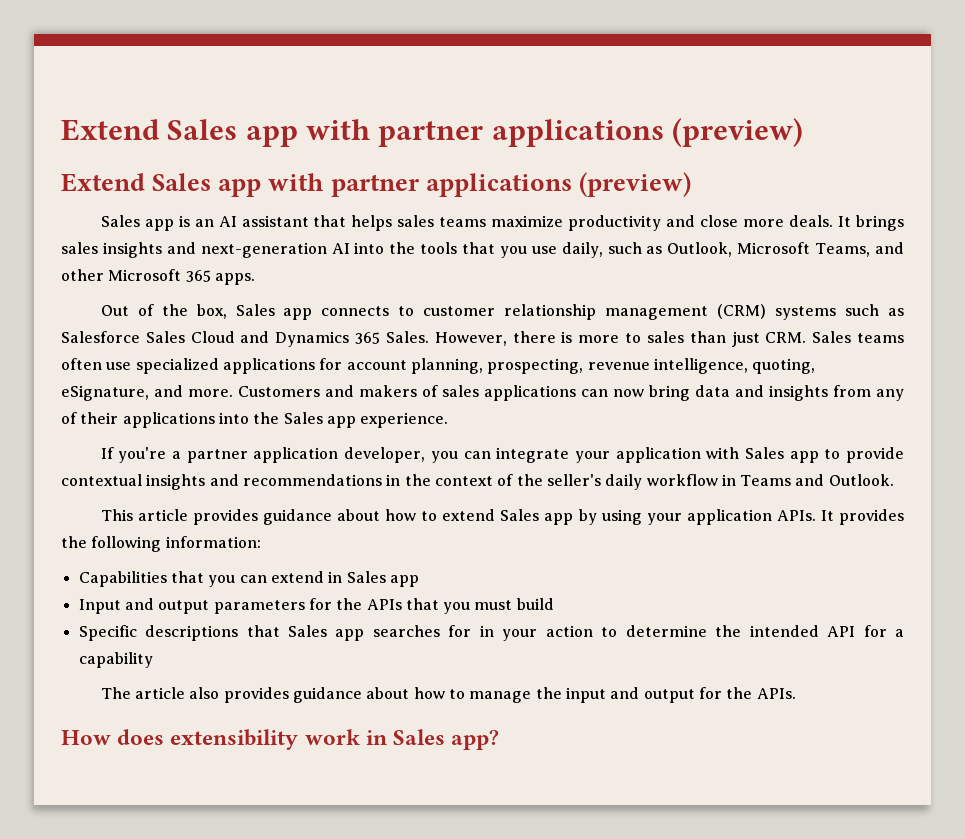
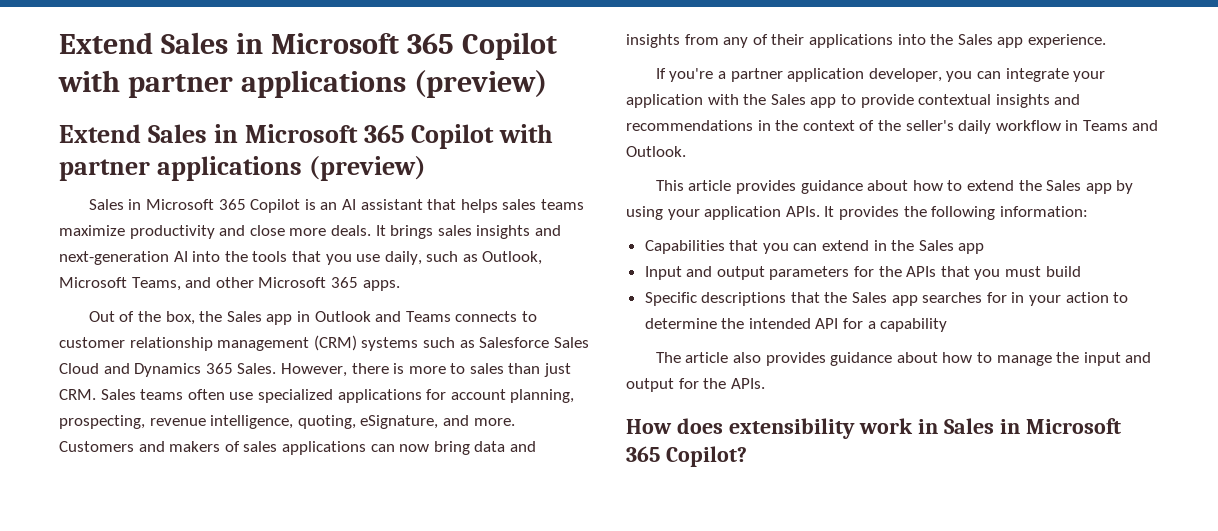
[61,119,298,147] Extend Sales app -> [59,32,557,60] Extend Sales in Microsoft 365 Copilot
[218,179,262,197] app -> [213,124,495,149] in Microsoft 365 Copilot
[144,219,174,231] app -> [128,199,301,213] in Microsoft 365 Copilot
[235,304,313,320] Sales app -> [199,311,451,325] the Sales app in Outlook and Teams
(740, 453) none -> [743,94,767,105] the
(496, 515) none -> [1018,180,1042,191] the
(343, 577) none -> [891,240,915,251] the
(280, 631) none -> [824,292,848,303] the
[451,730,500,750] app? -> [999,418,1121,434] [626,446,747,467] in Microsoft 365 Copilot?

